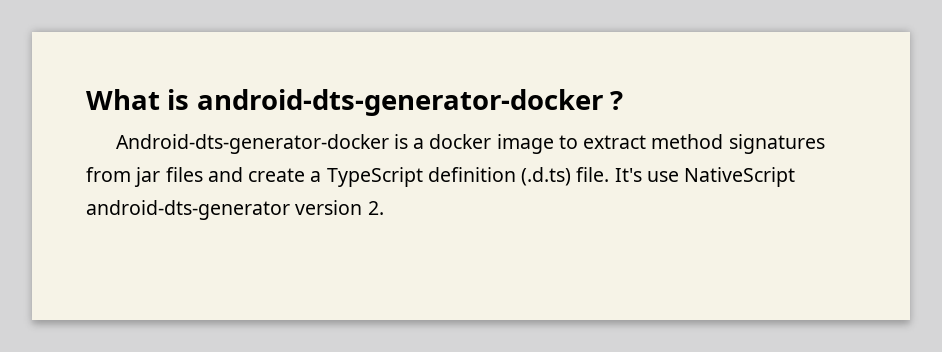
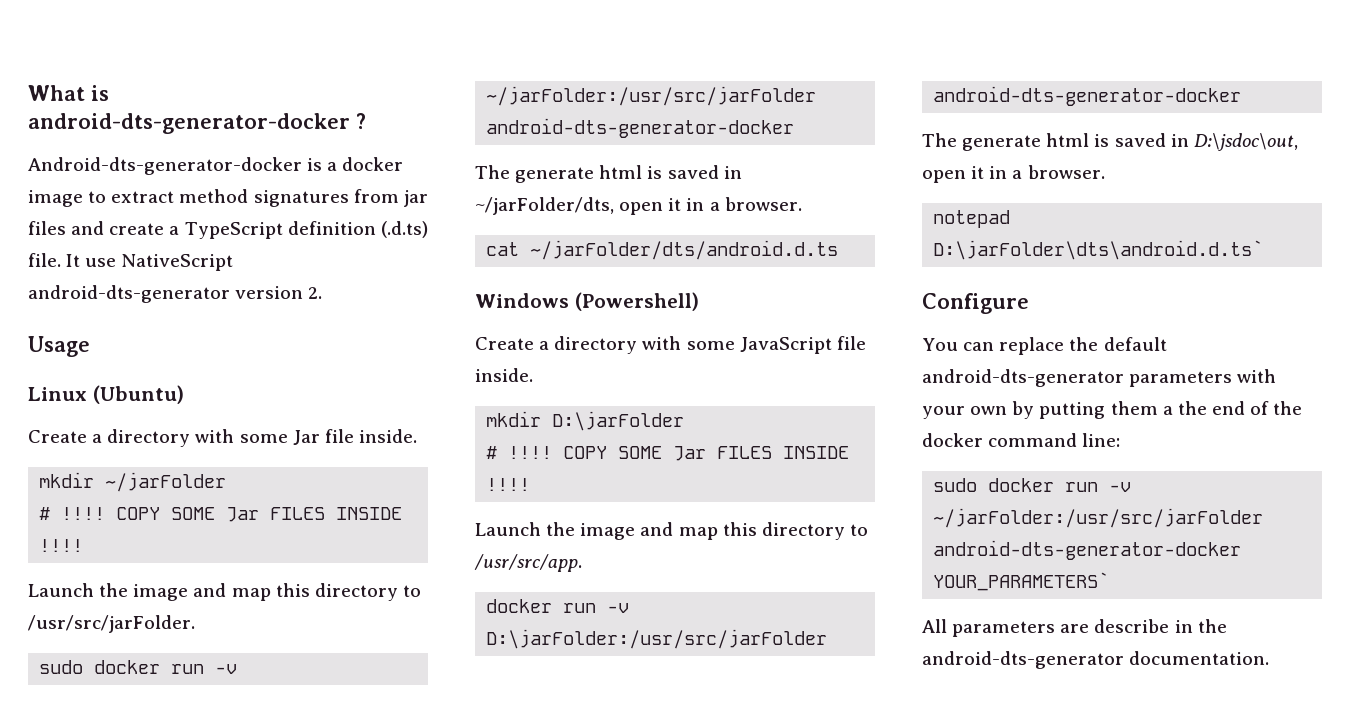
[614,168,642,182] It's -> [66,254,81,267] It
(384, 208) none -> [28,336,90,357] [28,385,184,404] [28,429,417,447] [39,472,227,492] [39,507,403,522] [39,539,84,552] [28,583,421,601] [28,615,195,633] [39,660,238,674] [486,86,817,106] [486,118,795,138] [475,165,742,183] [475,197,802,215] [486,240,839,260] [475,292,699,311] [475,336,866,354] [475,368,533,382] [486,411,685,431] [486,446,850,461] [486,478,531,491] [475,522,868,540] [474,554,582,572] [486,599,630,613] [486,629,828,649] [933,86,1242,106] [922,133,1298,151] [922,165,1105,183] [933,210,1011,228] [933,240,1264,260] [922,293,1029,314] [922,337,1167,355] [922,369,1277,387] [922,401,1303,419] [922,433,1121,447] [933,478,1132,492] [933,508,1264,528] [933,540,1242,560] [933,572,1110,591] [922,619,1227,637] [922,651,1270,669] // Usage // Linux (Ubuntu) // Create a directory with some Jar file inside. // mkdir ~/jarFolder // # !!!! COPY SOME Jar FILES INSIDE !!!! // Launch the image and map this directory to /usr/src/jarFolder. // sudo docker run -v ~/jarFolder:/usr/src/jarFolder android-dts-generator-docker // The generate html is saved in ~/jarFolder/dts, open it in a browser. // cat ~/jarFolder/dts/android.d.ts // Windows (Powershell) // Create a directory with some JavaScript file inside. // mkdir D:\jarFolder // # !!!! COPY SOME Jar FILES INSIDE !!!! // Launch the image and map this directory to /usr/src/app. // docker run -v D:\jarFolder:/usr/src/jarFolder android-dts-generator-docker // The generate html is saved in D:\jsdoc\out, open it in a browser. // notepad D:\jarFolder\dts\android.d.ts` // Configure // You can replace the default android-dts-generator parameters with your own by putting them a the end of the docker command line: // sudo docker run -v ~/jarFolder:/usr/src/jarFolder android-dts-generator-docker YOUR_PARAMETERS` // All parameters are describe in the android-dts-generator documentation.

